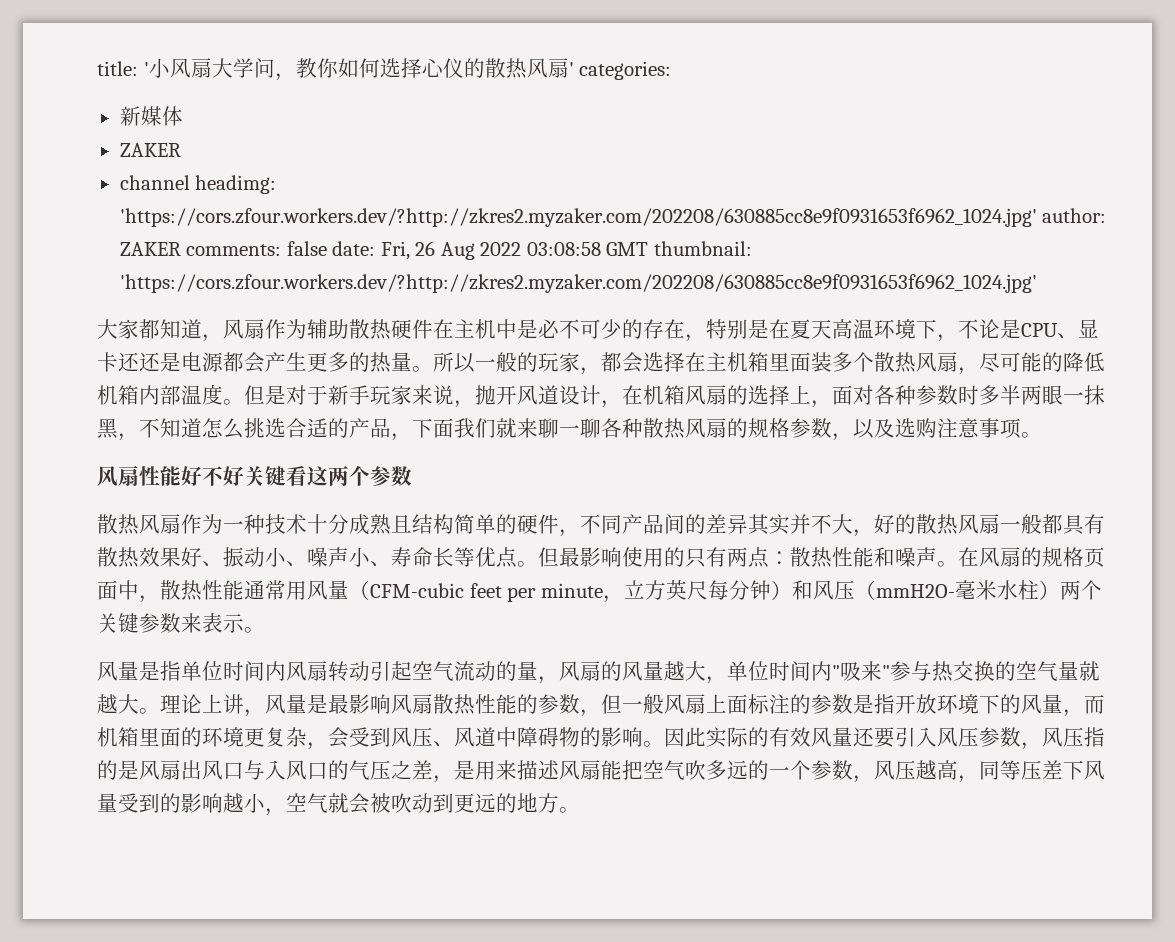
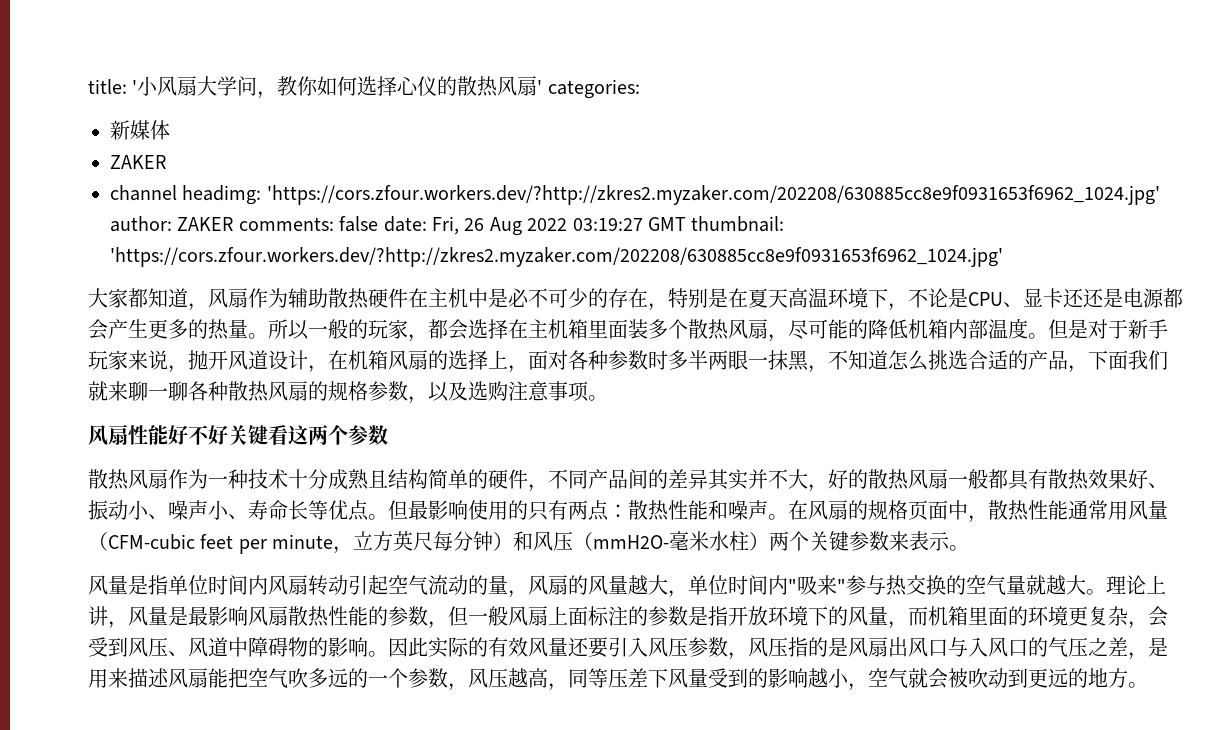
[526,242,601,256] 03:08:58 -> [572,218,643,231] 03:19:27

